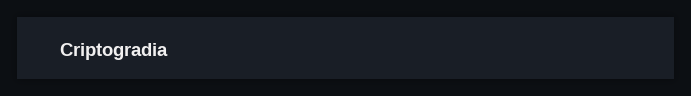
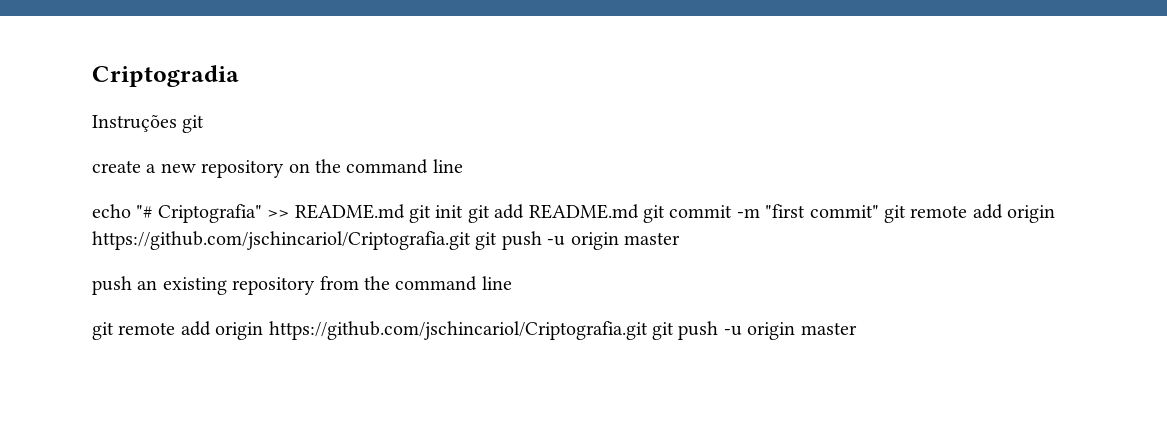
(168, 51) none -> [92,114,205,133] [92,159,463,178] [92,204,1056,223] [92,231,680,250] [92,276,512,295] [92,321,857,340] // Instruções git // create a new repository on the command line // echo "# Criptografia" >> README.md git init git add README.md git commit -m "first commit" git remote add origin https://github.com/jschincariol/Criptografia.git git push -u origin master // push an existing repository from the command line // git remote add origin https://github.com/jschincariol/Criptografia.git git push -u origin master

